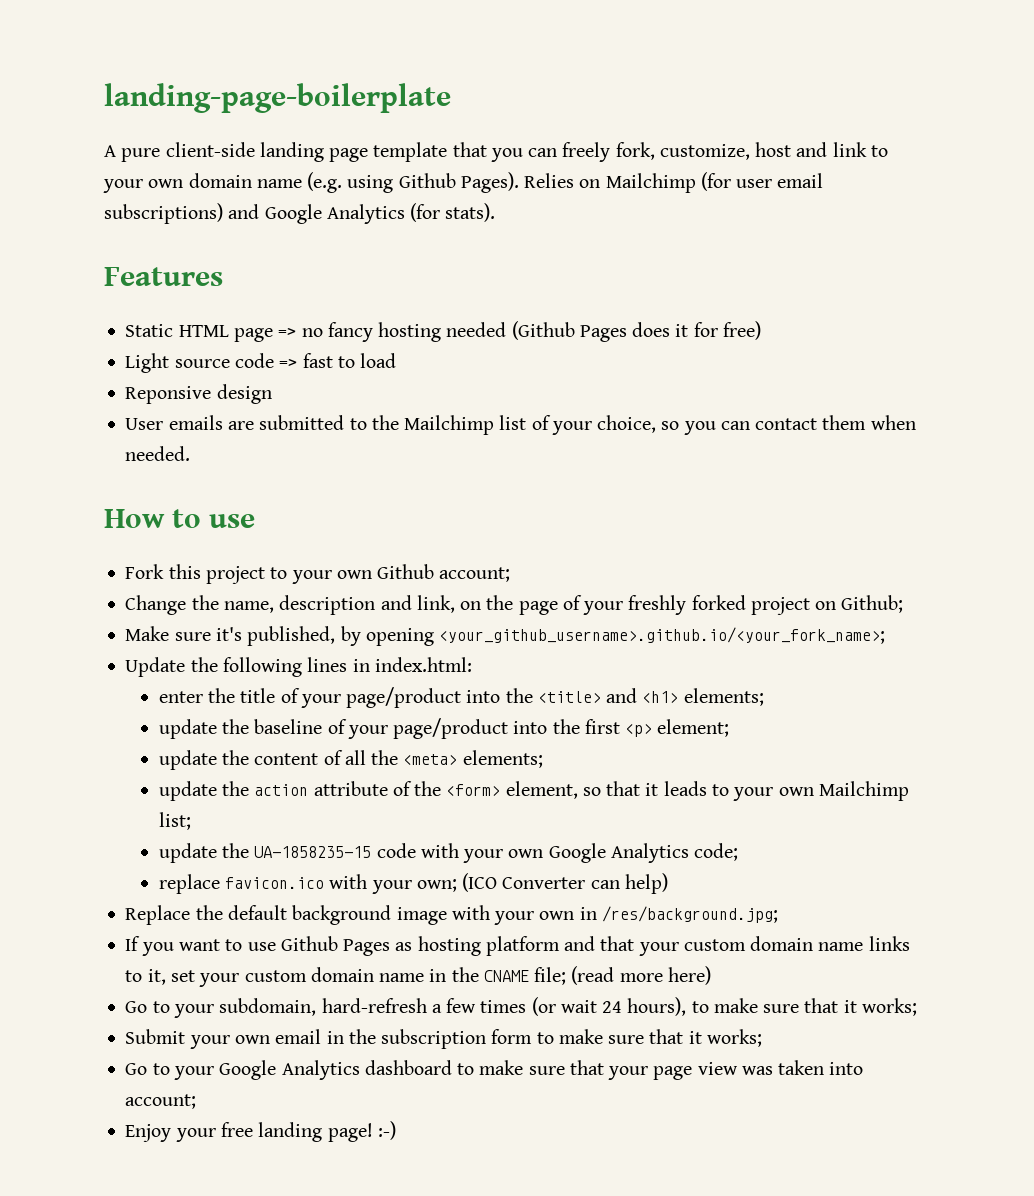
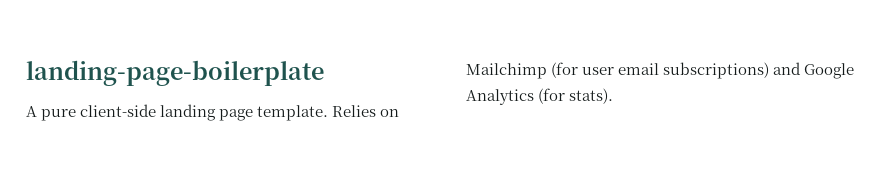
[373,142,888,162] [103,172,519,193] template that you can freely fork, customize, host and link to your own domain name (e.g. using Github Pages). -> [257,105,329,121] template.
[104,267,223,286] [125,321,761,342] [125,353,397,373] [125,384,272,404] [125,415,916,435] [125,446,191,461] [104,509,256,528] [125,564,511,584] [125,595,904,615] [125,626,886,646] [125,657,472,677] [158,687,764,708] [158,718,730,739] [158,750,543,770] [158,781,909,801] [158,812,191,830] [158,843,739,863] [158,873,668,894] [125,905,778,925] [125,936,910,956] [125,966,711,987] [125,997,917,1018] [125,1029,762,1049] [125,1060,864,1080] [125,1094,197,1109] [125,1121,396,1142] // Features // Static HTML page => no fancy hosting needed (Github Pages does it for free) // Light source code => fast to load // Reponsive design // User emails are submitted to the Mailchimp list of your choice, so you can contact them when needed. // How to use // Fork this project to your own Github account; // Change the name, description and link, on the page of your freshly forked project on Github; // Make sure it's published, by opening <your_github_username>.github.io/<your_fork_name>; // Update the following lines in index.html: // enter the title of your page/product into the <title> and <h1> elements; // update the baseline of your page/product into the first <p> element; // update the content of all the <meta> elements; // update the action attribute of the <form> element, so that it leads to your own Mailchimp list; // update the UA-1858235-15 code with your own Google Analytics code; // replace favicon.ico with your own; (ICO Converter can help) // Replace the default background image with your own in /res/background.jpg; // If you want to use Github Pages as hosting platform and that your custom domain name links to it, set your custom domain name in the CNAME file; (read more here) // Go to your subdomain, hard-refresh a few times (or wait 24 hours), to make sure that it works; // Submit your own email in the subscription form to make sure that it works; // Go to your Google Analytics dashboard to make sure that your page view was taken into account; // Enjoy your free landing page! :-) -> (614, 96) none

